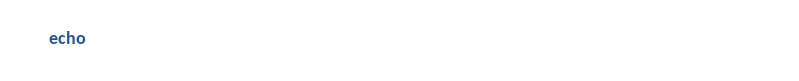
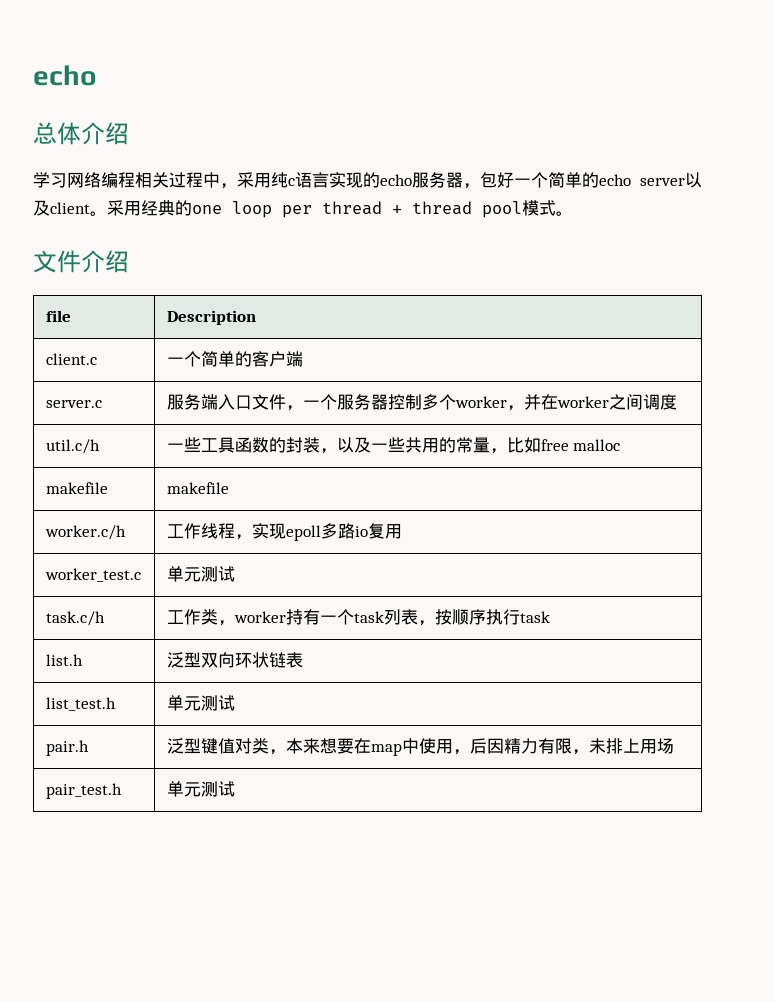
[49,31,86,44] echo -> [33,65,97,86] [33,122,129,145] [33,172,702,189] [33,200,573,218] [33,250,129,273] [45,310,71,322] [166,310,256,325] [45,353,97,365] [166,351,303,367] [45,400,102,408] [166,394,677,411] [45,439,100,454] [166,437,621,454] [45,482,108,494] [166,482,229,494] [44,525,126,540] [166,523,402,541] [44,568,141,582] [166,566,235,582] [45,611,105,626] [166,609,550,626] [45,654,83,666] [166,652,303,668] [45,697,116,711] [166,695,235,711] [45,740,89,756] [166,738,674,756] [45,783,122,799] [166,781,235,797] echo // 总体介绍 // 学习网络编程相关过程中，采用纯c语言实现的echo服务器，包好一个简单的echo server以及client。采用经典的one loop per thread + thread pool模式。 // 文件介绍 // file | Description // client.c | 一个简单的客户端 // server.c | 服务端入口文件，一个服务器控制多个worker，并在worker之间调度 // util.c/h | 一些工具函数的封装，以及一些共用的常量，比如free malloc // makefile | makefile // worker.c/h | 工作线程，实现epoll多路io复用 // worker_test.c | 单元测试 // task.c/h | 工作类，worker持有一个task列表，按顺序执行task // list.h | 泛型双向环状链表 // list_test.h | 单元测试 // pair.h | 泛型键值对类，本来想要在map中使用，后因精力有限，未排上用场 // pair_test.h | 单元测试

